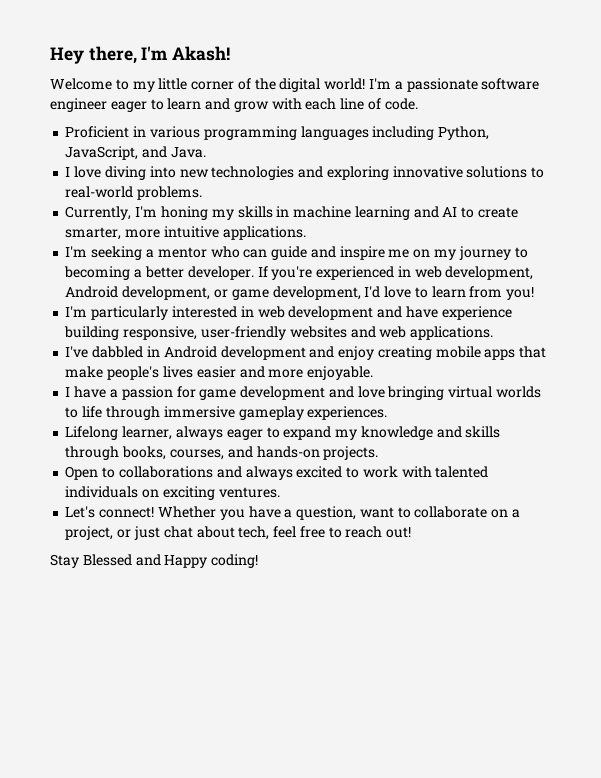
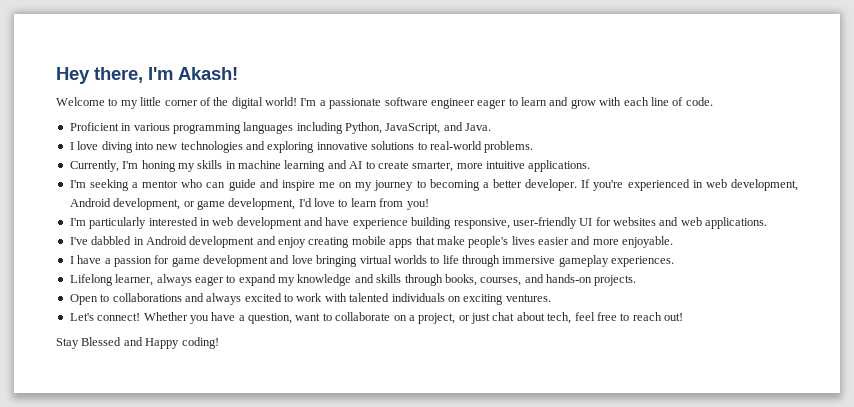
(286, 333) none -> [579,217,611,226] UI for

